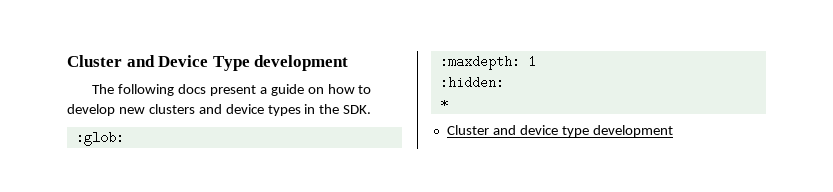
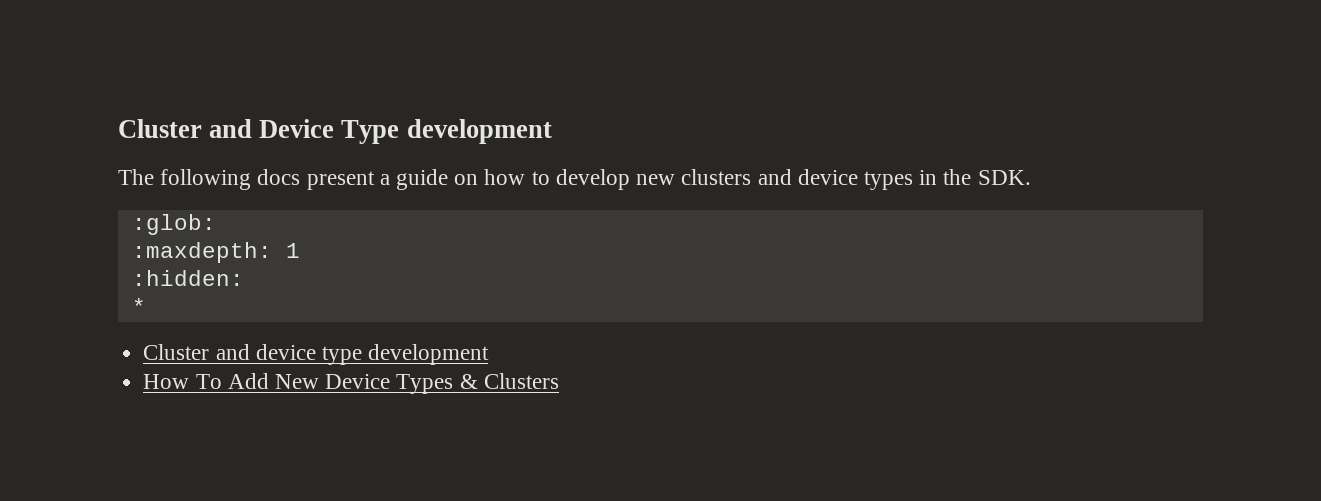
(673, 131) none -> [143,373,559,394] // How To Add New Device Types & Clusters

